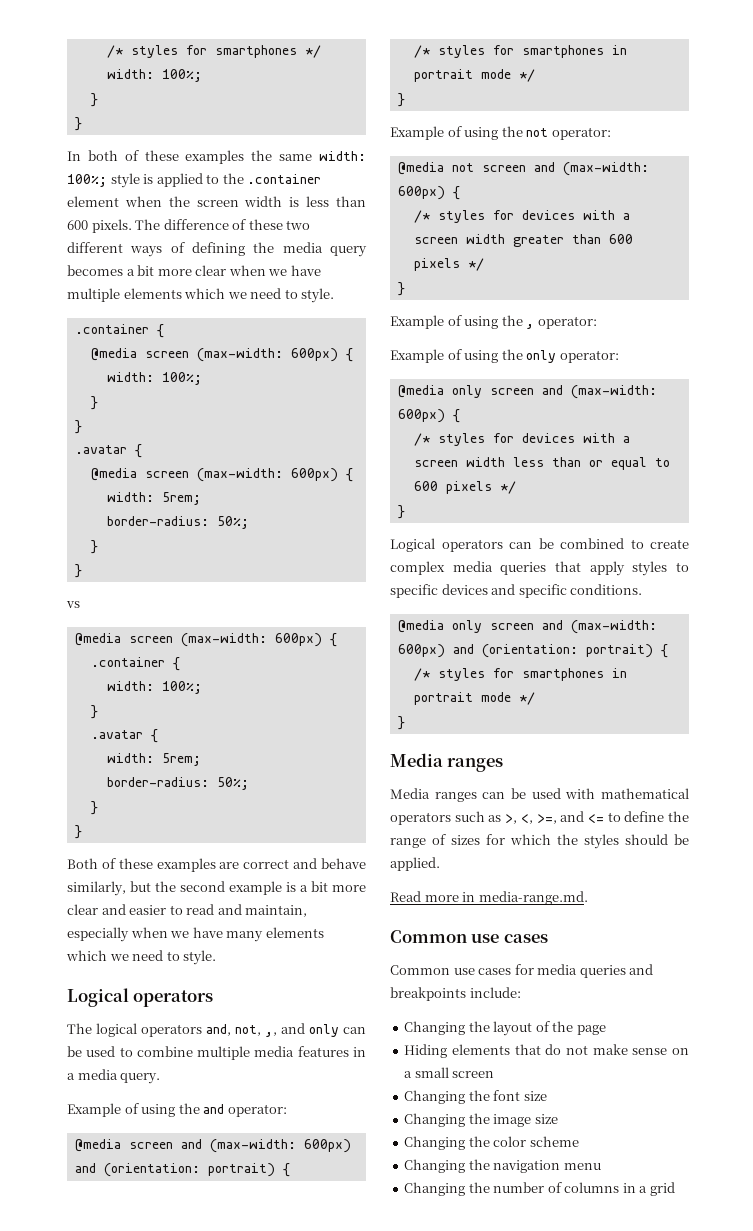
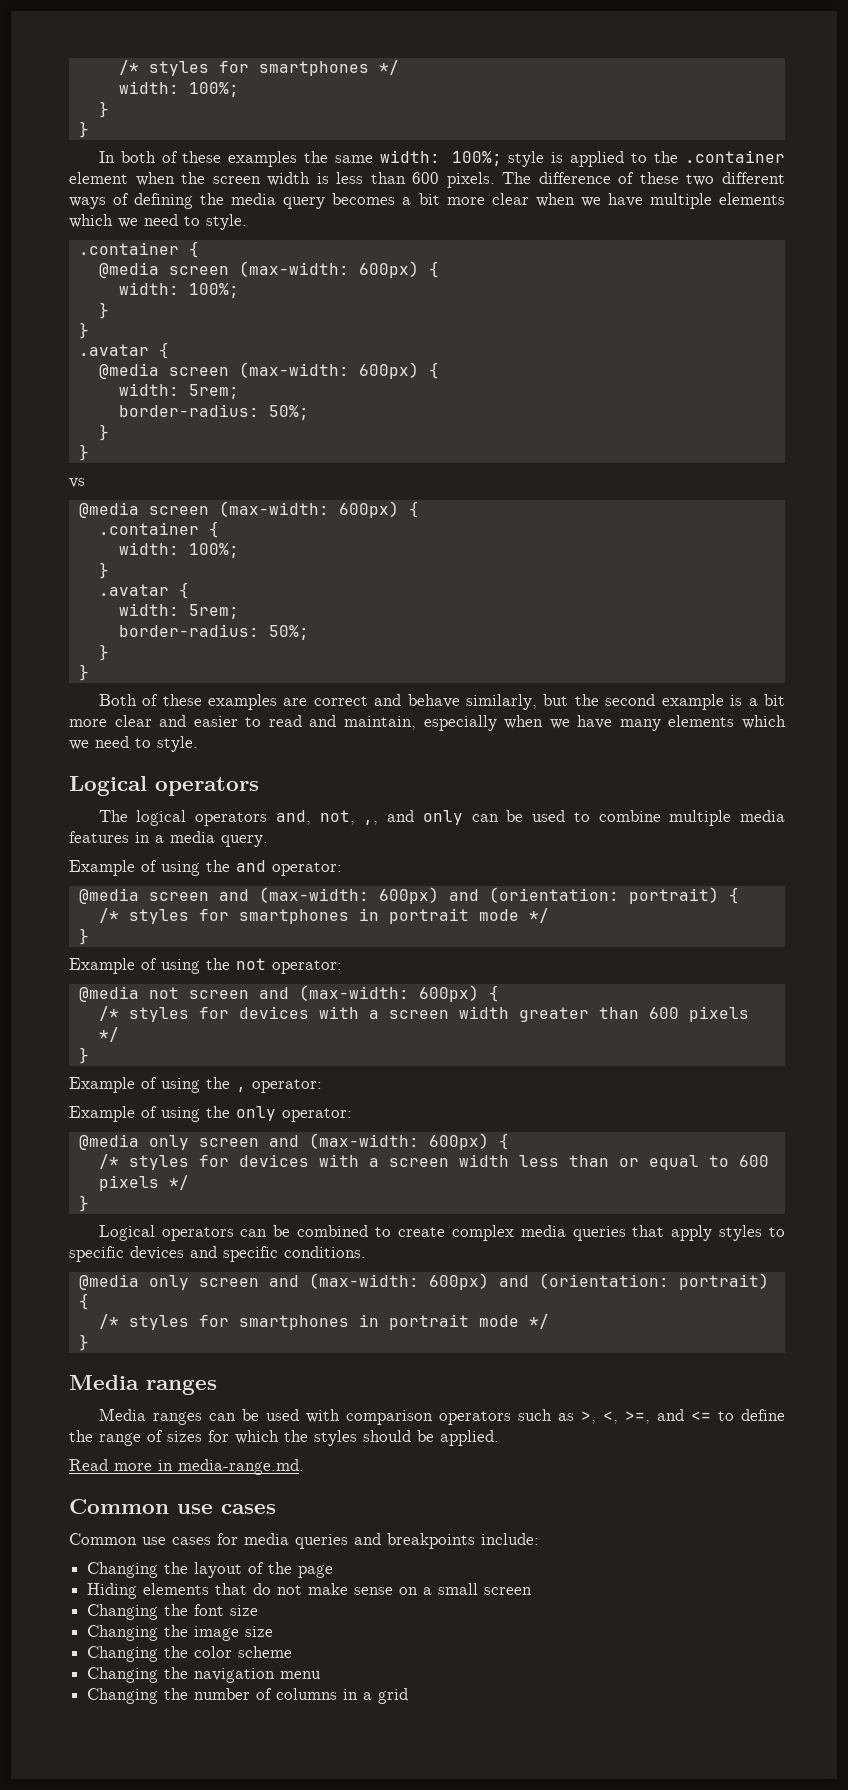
[601,788,689,799] mathematical -> [345,1410,433,1425] comparison

